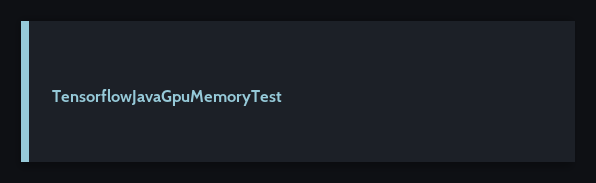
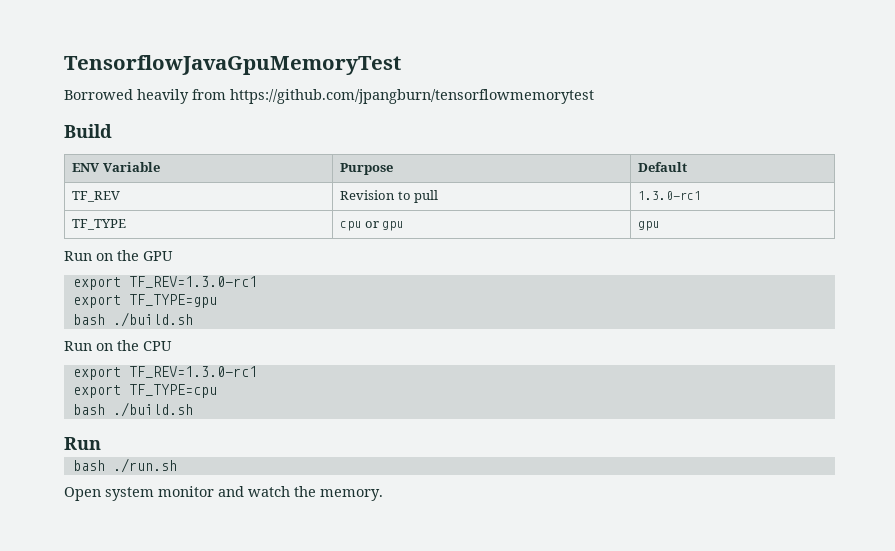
(282, 97) none -> [64,89,594,104] [64,124,112,138] [72,162,160,172] [340,163,394,175] [638,162,688,172] [72,191,121,202] [340,190,439,203] [638,191,702,200] [72,219,127,230] [340,221,404,231] [638,221,660,231] [64,250,173,261] [72,276,257,290] [72,294,217,308] [72,312,193,327] [64,340,172,351] [72,366,257,380] [72,384,217,398] [72,402,193,417] [64,437,101,450] [72,458,177,473] [64,486,383,501] // Borrowed heavily from https://github.com/jpangburn/tensorflowmemorytest // Build // ENV Variable | Purpose | Default // TF_REV | Revision to pull | 1.3.0-rc1 // TF_TYPE | cpu or gpu | gpu // Run on the GPU // export TF_REV=1.3.0-rc1 // export TF_TYPE=gpu // bash ./build.sh // Run on the CPU // export TF_REV=1.3.0-rc1 // export TF_TYPE=cpu // bash ./build.sh // Run // bash ./run.sh // Open system monitor and watch the memory.

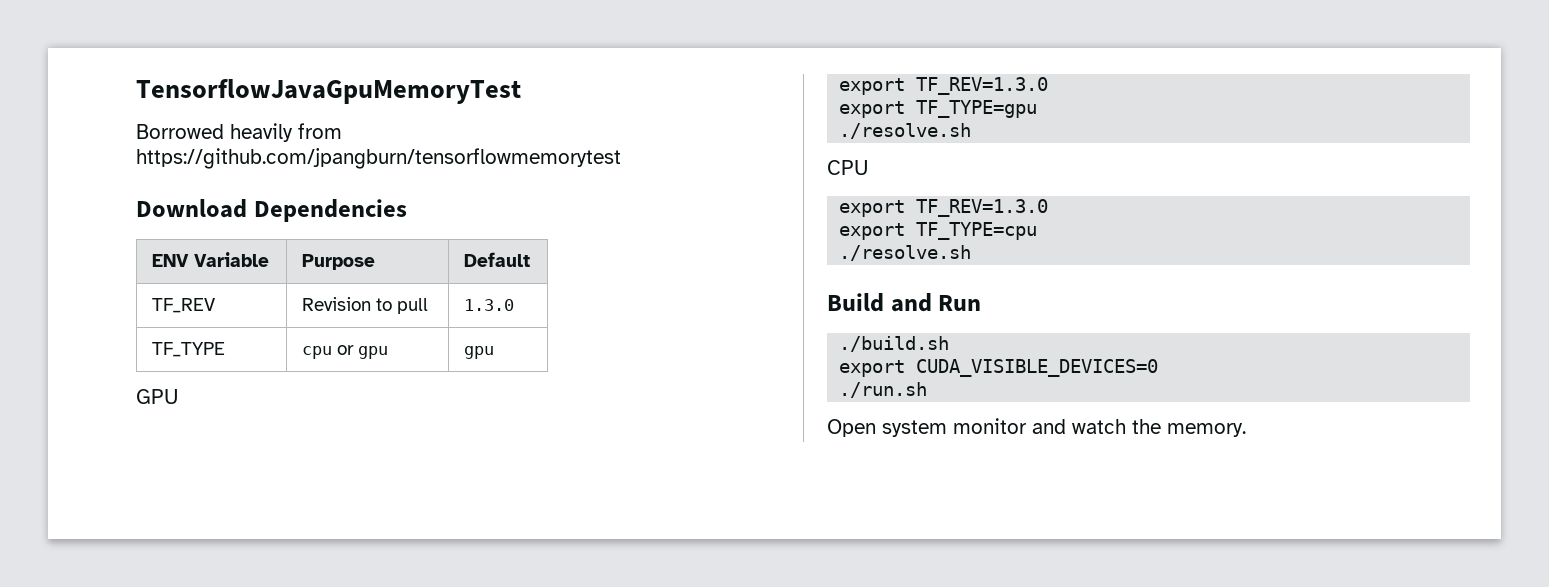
[64,124,112,138] Build -> [136,199,407,222] Download Dependencies
[638,191,702,200] 1.3.0-rc1 -> [463,299,514,311] 1.3.0
[64,250,139,261] Run on the -> (494, 352) none
[128,276,257,288] TF_REV=1.3.0-rc1 -> [916,77,1049,95] TF_REV=1.3.0
[72,312,193,327] [64,340,139,351] bash ./build.sh // Run on the -> [839,123,972,139] ./resolve.sh //
[128,366,257,378] TF_REV=1.3.0-rc1 -> [916,199,1049,217] TF_REV=1.3.0
[72,402,193,417] [64,437,101,450] [72,460,105,471] bash ./build.sh // Run // bash -> [839,245,972,261] [827,293,982,312] [839,336,950,352] [839,359,1159,377] ./resolve.sh // Build and Run // ./build.sh // export CUDA_VISIBLE_DEVICES=0 //

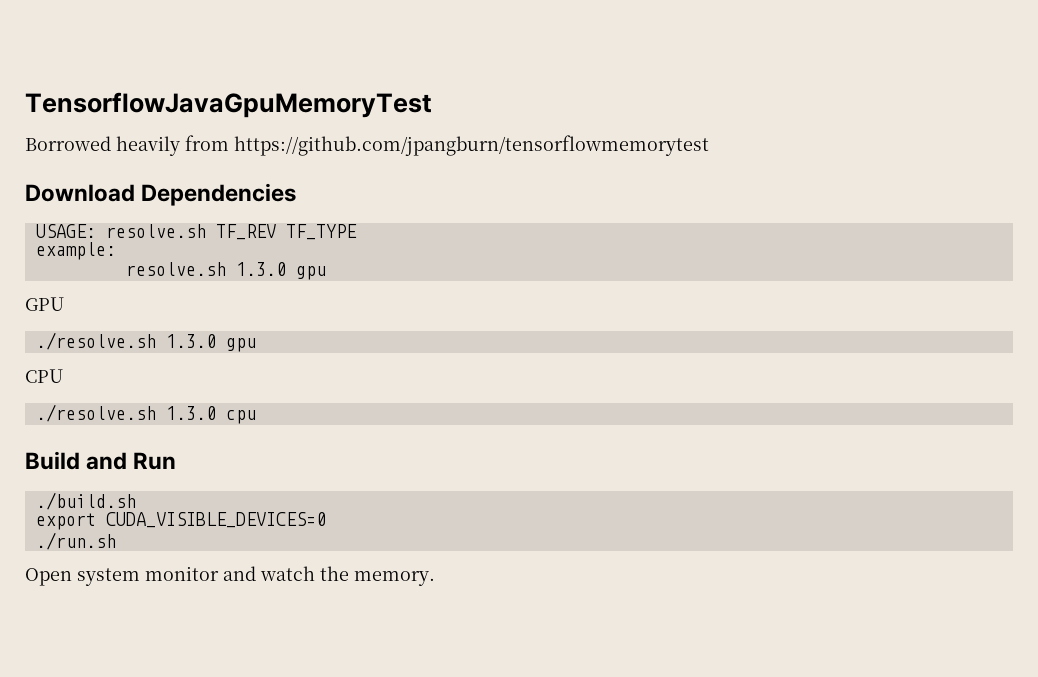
[151,252,269,267] [301,254,375,270] [463,252,530,267] [151,298,215,313] [301,297,428,314] [463,299,514,311] [151,342,225,357] [301,345,388,359] [463,346,494,359] [136,389,178,404] [839,77,1049,95] [839,100,1038,118] [839,123,972,139] // ENV Variable | Purpose | Default // TF_REV | Revision to pull | 1.3.0 // TF_TYPE | cpu or gpu | gpu // GPU // export TF_REV=1.3.0 // export TF_TYPE=gpu // ./resolve.sh -> [35,224,357,240] [35,242,116,260] [125,262,326,280] [25,297,64,311] [35,332,256,352] // USAGE: resolve.sh TF_REV TF_TYPE // example: // resolve.sh 1.3.0 gpu // GPU // ./resolve.sh 1.3.0 gpu
[839,199,1049,217] [839,222,1038,240] [839,245,972,261] // export TF_REV=1.3.0 // export TF_TYPE=cpu // ./resolve.sh -> [35,404,256,424] // ./resolve.sh 1.3.0 cpu

